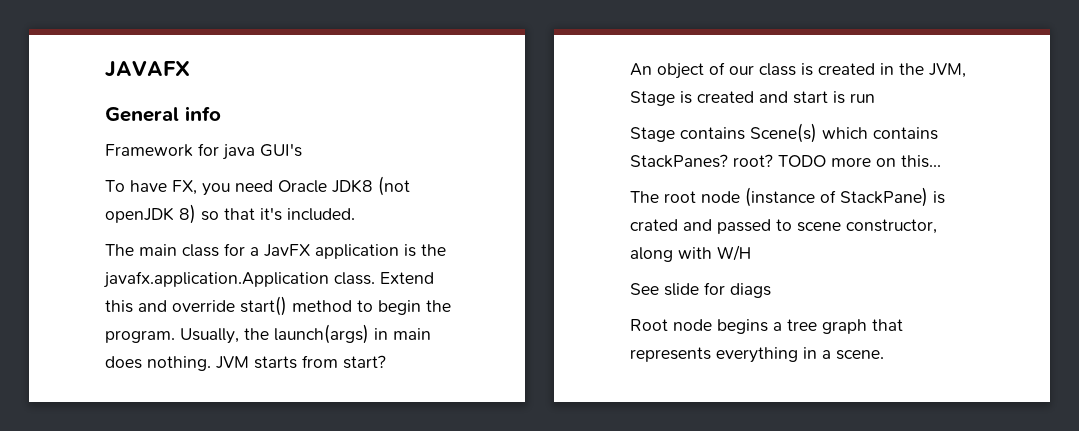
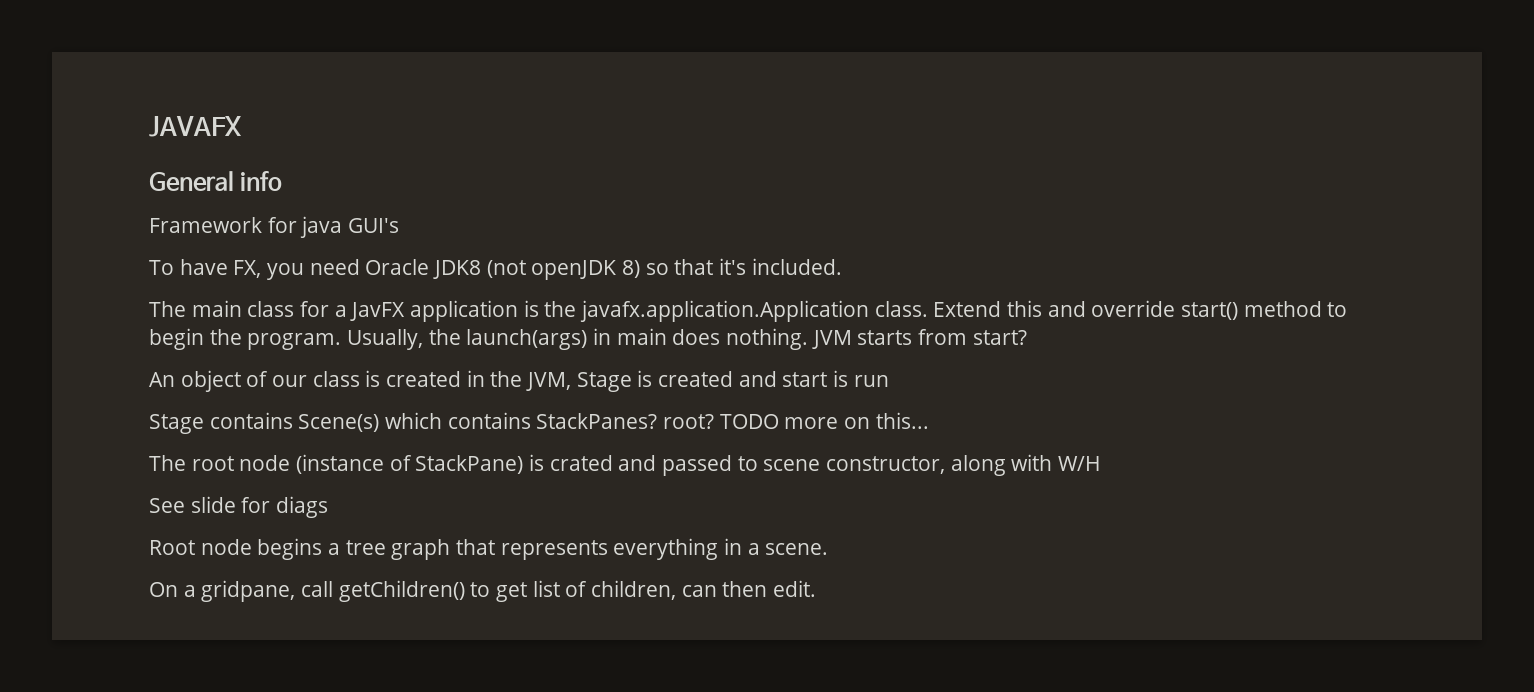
(884, 355) none -> [149,580,817,602] // On a gridpane, call getChildren() to get list of children, can then edit.

